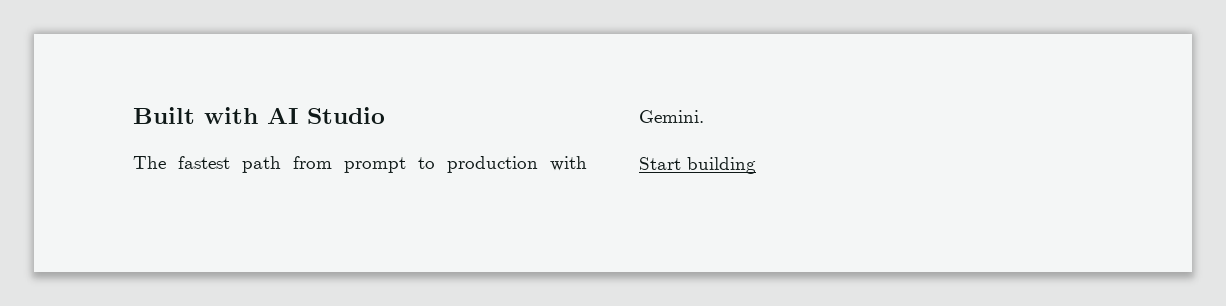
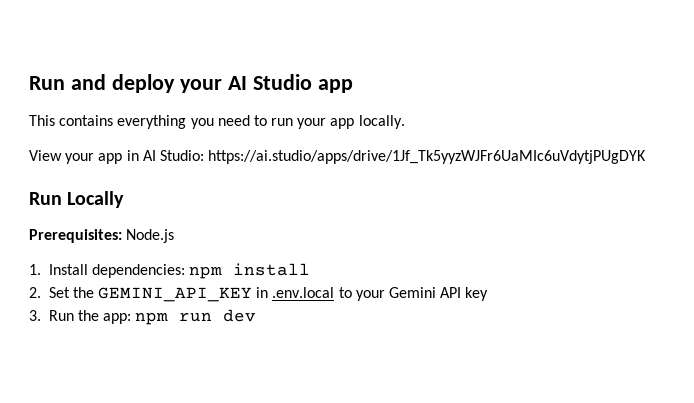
[133,107,385,124] [133,156,587,173] [639,110,704,123] [639,157,756,174] Built with AI Studio // The fastest path from prompt to production with Gemini. // Start building -> [29,74,353,93] [29,115,405,129] [29,150,647,164] [29,191,125,208] [29,229,175,243] [29,263,311,279] [29,287,489,302] [29,309,257,325] Run and deploy your AI Studio app // This contains everything you need to run your app locally. // View your app in AI Studio: https://ai.studio/apps/drive/1Jf_Tk5yyzWJFr6UaMIc6uVdytjPUgDYK // Run Locally // Prerequisites: Node.js // 1. Install dependencies: npm install // 2. Set the GEMINI_API_KEY in .env.local to your Gemini API key // 3. Run the app: npm run dev

